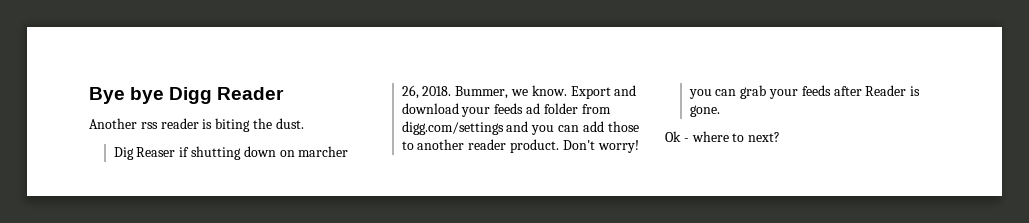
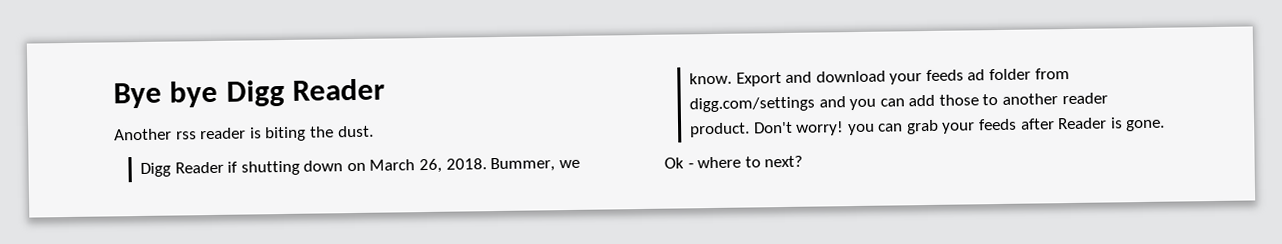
[113,147,176,160] Dig Reaser -> [139,161,224,178] Digg Reader
[298,146,349,157] marcher -> [369,159,416,171] March

